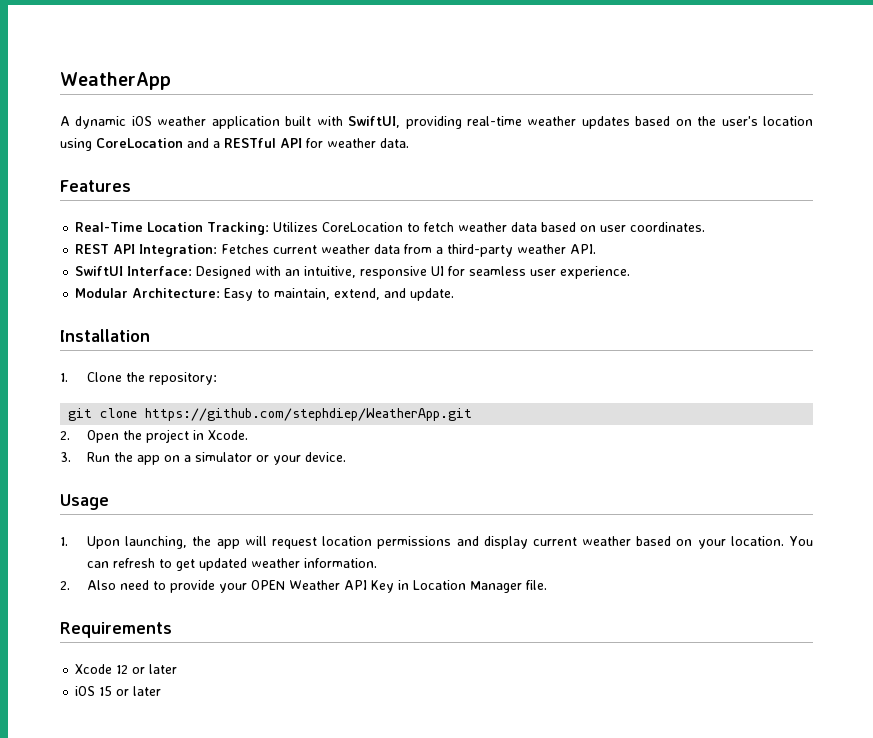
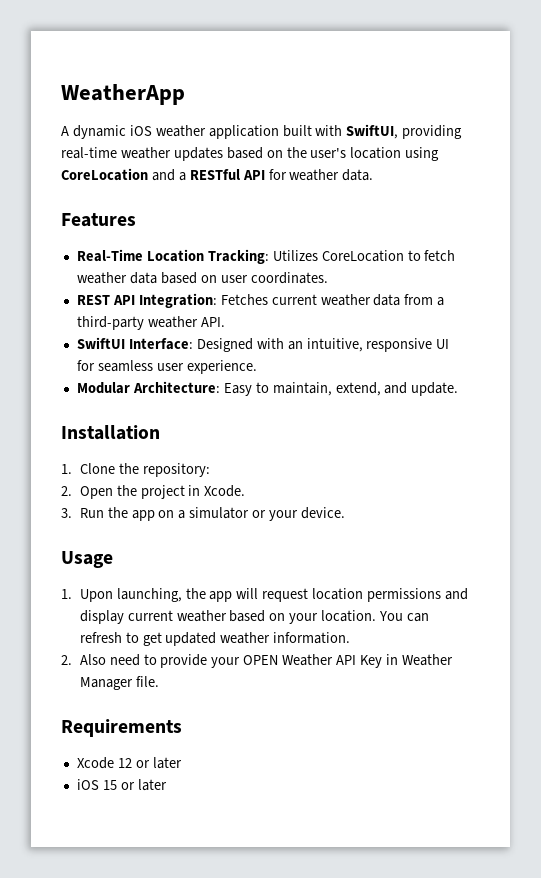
[68,408,473,421] // git clone https://github.com/stephdiep/WeatherApp.git -> (210, 470) none
[413,580,467,590] Location -> [401,654,453,666] Weather

